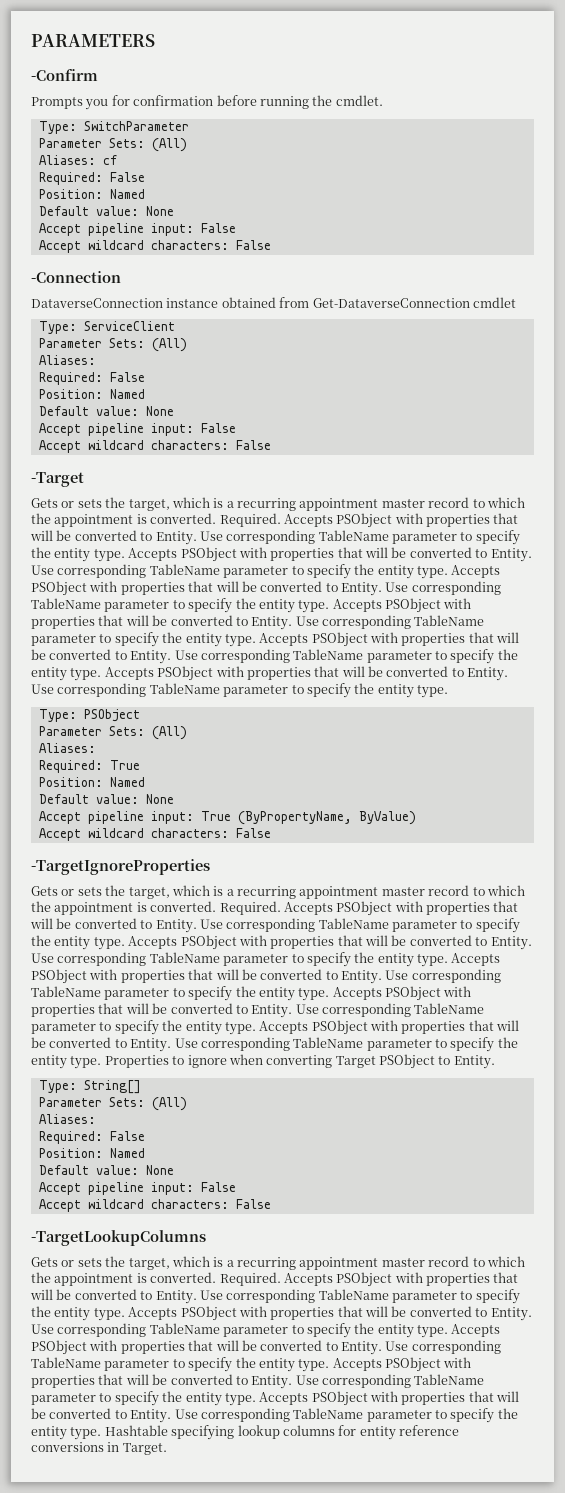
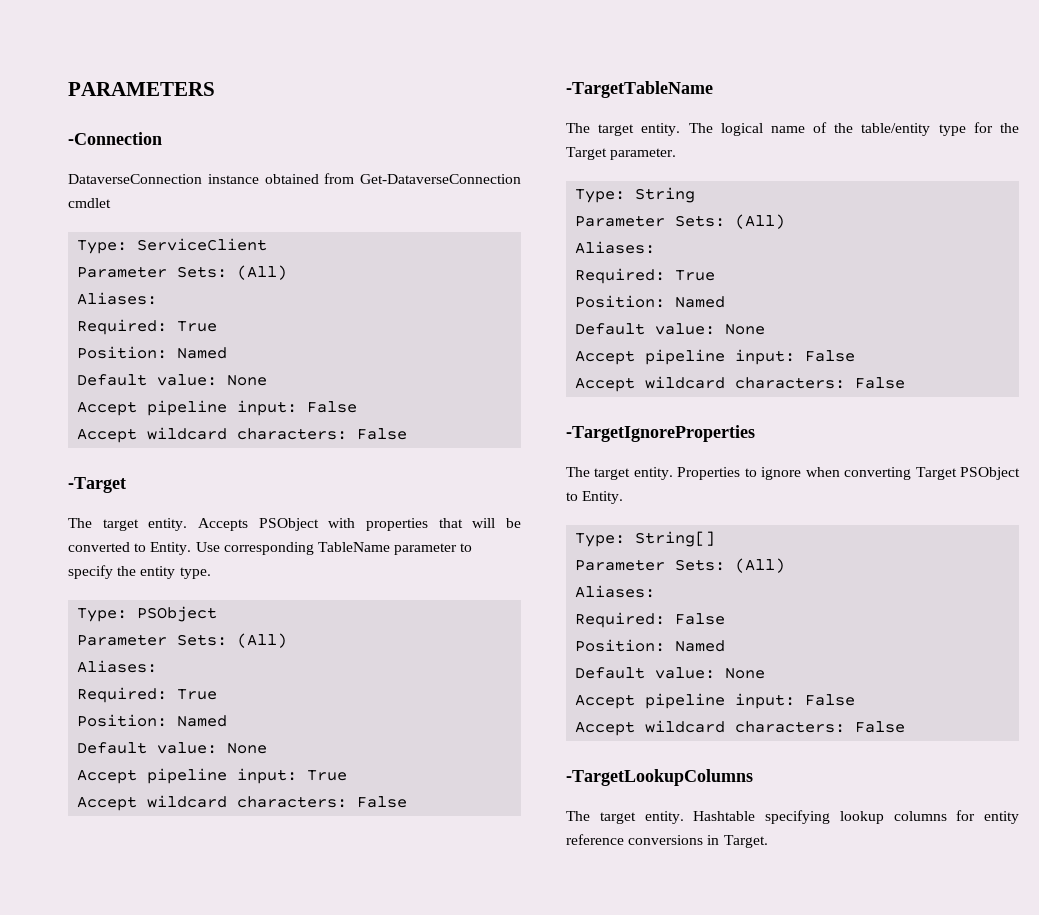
[31,69,98,81] [31,95,383,110] [38,121,189,134] [38,138,187,152] [38,155,117,165] [38,172,145,185] [38,189,145,199] [38,206,174,216] [38,223,236,236] [38,240,271,253] // -Confirm // Prompts you for confirmation before running the cmdlet. // Type: SwitchParameter // Parameter Sets: (All) // Aliases: cf // Required: False // Position: Named // Default value: None // Accept pipeline input: False // Accept wildcard characters: False -> (215, 89) none
[109,372,145,382] False -> [177,321,218,332] True
[31,497,525,511] [31,513,519,528] [30,530,520,545] [31,547,532,562] [31,564,501,579] [31,581,501,596] [31,598,472,613] [31,615,485,630] [31,632,520,647] [31,649,518,664] [31,667,102,681] Gets or sets the target, which is a recurring appointment master record to which the appointment is converted. Required. Accepts PSObject with properties that will be converted to Entity. Use corresponding TableName parameter to specify the entity type. Accepts PSObject with properties that will be converted to Entity. Use corresponding TableName parameter to specify the entity type. Accepts PSObject with properties that will be converted to Entity. Use corresponding TableName parameter to specify the entity type. Accepts PSObject with properties that will be converted to Entity. Use corresponding TableName parameter to specify the entity type. Accepts PSObject with properties that will be converted to Entity. Use corresponding TableName parameter to specify the entity type. -> [68,518,188,531] The target entity.
[237,811,416,825] (ByPropertyName, ByValue) -> [77,795,408,811] [566,81,713,98] [566,122,1019,136] [566,147,677,160] [575,187,696,203] [575,214,786,229] [575,241,656,254] [575,268,716,284] [575,295,726,308] [575,323,766,335] [575,349,856,365] // Accept wildcard characters: False // -TargetTableName // The target entity. The logical name of the table/entity type for the Target parameter. // Type: String // Parameter Sets: (All) // Aliases: // Required: True // Position: Named // Default value: None // Accept pipeline input: False
[31,885,525,899] [31,901,519,916] [30,918,520,933] [31,935,532,950] [31,952,501,967] [31,969,501,984] [31,986,472,1001] [31,1003,485,1018] [31,1020,520,1035] [31,1037,518,1052] [31,1055,102,1069] Gets or sets the target, which is a recurring appointment master record to which the appointment is converted. Required. Accepts PSObject with properties that will be converted to Entity. Use corresponding TableName parameter to specify the entity type. Accepts PSObject with properties that will be converted to Entity. Use corresponding TableName parameter to specify the entity type. Accepts PSObject with properties that will be converted to Entity. Use corresponding TableName parameter to specify the entity type. Accepts PSObject with properties that will be converted to Entity. Use corresponding TableName parameter to specify the entity type. Accepts PSObject with properties that will be converted to Entity. Use corresponding TableName parameter to specify the entity type. -> [566,467,673,480] The target entity.
[31,1256,525,1270] [31,1272,519,1287] [30,1289,520,1304] [31,1306,532,1321] [31,1323,501,1338] [31,1340,501,1355] [31,1357,472,1372] [31,1374,485,1389] [31,1391,520,1406] [31,1408,518,1423] [31,1426,102,1440] Gets or sets the target, which is a recurring appointment master record to which the appointment is converted. Required. Accepts PSObject with properties that will be converted to Entity. Use corresponding TableName parameter to specify the entity type. Accepts PSObject with properties that will be converted to Entity. Use corresponding TableName parameter to specify the entity type. Accepts PSObject with properties that will be converted to Entity. Use corresponding TableName parameter to specify the entity type. Accepts PSObject with properties that will be converted to Entity. Use corresponding TableName parameter to specify the entity type. Accepts PSObject with properties that will be converted to Entity. Use corresponding TableName parameter to specify the entity type. -> [566,811,684,824] The target entity.

